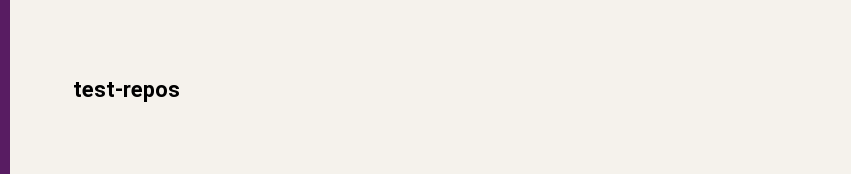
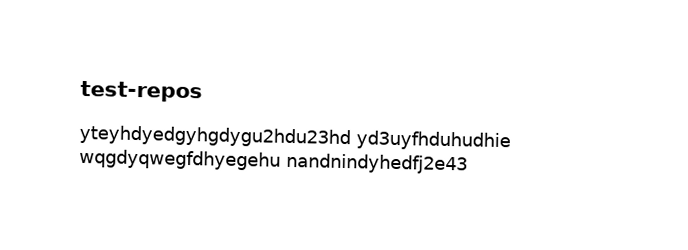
(180, 92) none -> [79,124,511,152] [79,148,468,175] // yteyhdyedgyhgdygu2hdu23hd yd3uyfhduhudhie wqgdyqwegfdhyegehu nandnindyhedfj2e43

